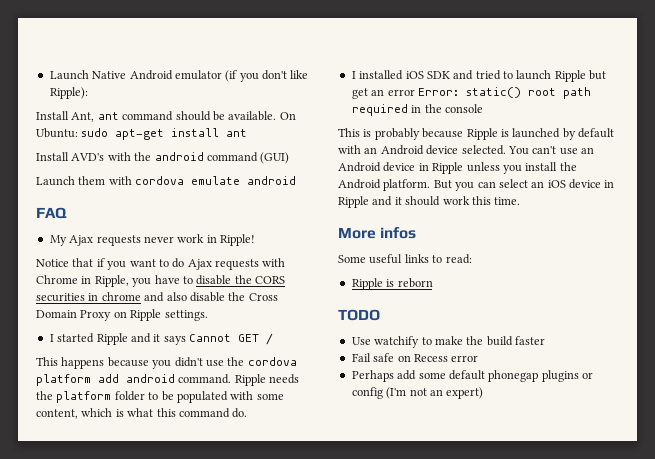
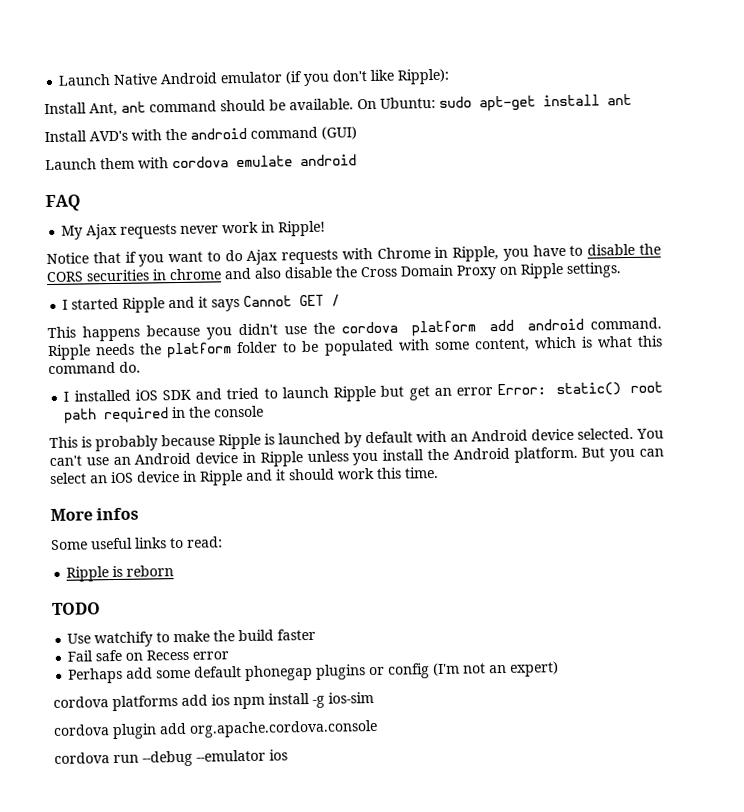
(484, 393) none -> [53,692,374,712] [53,719,378,740] [54,749,288,767] // cordova platforms add ios npm install -g ios-sim // cordova plugin add org.apache.cordova.console // cordova run --debug --emulator ios

